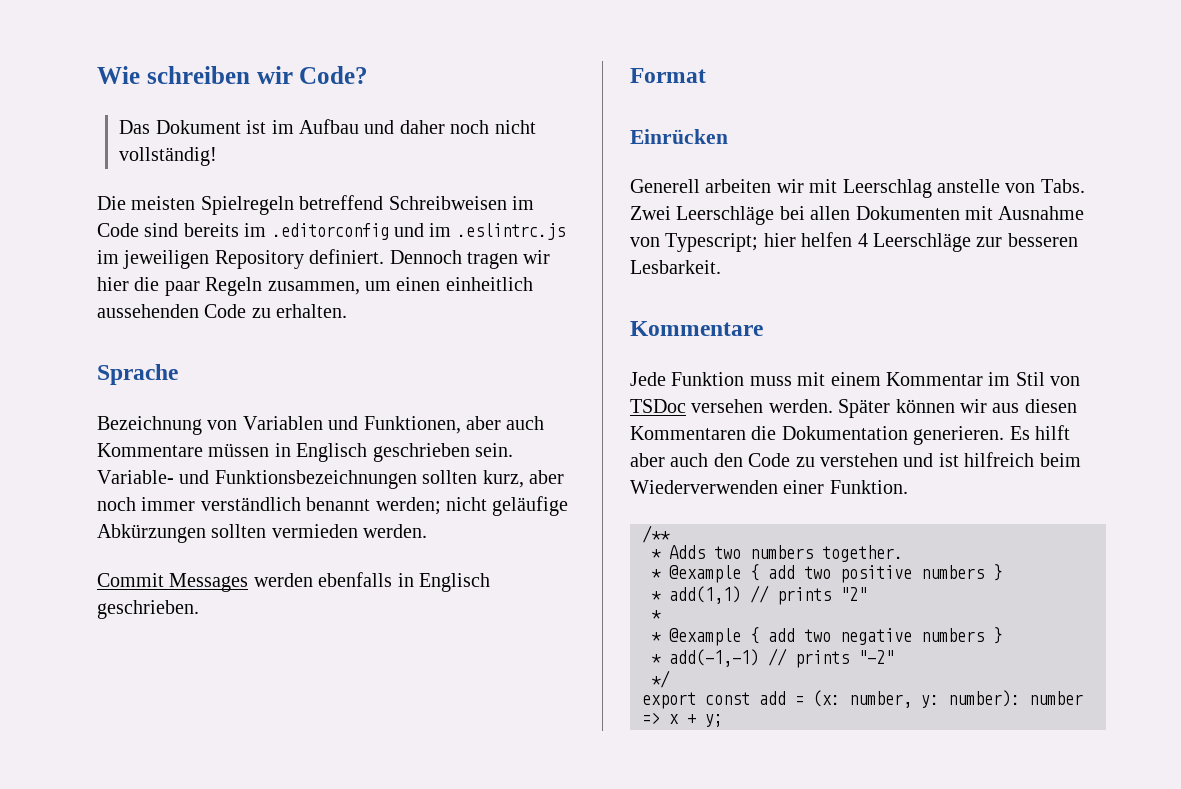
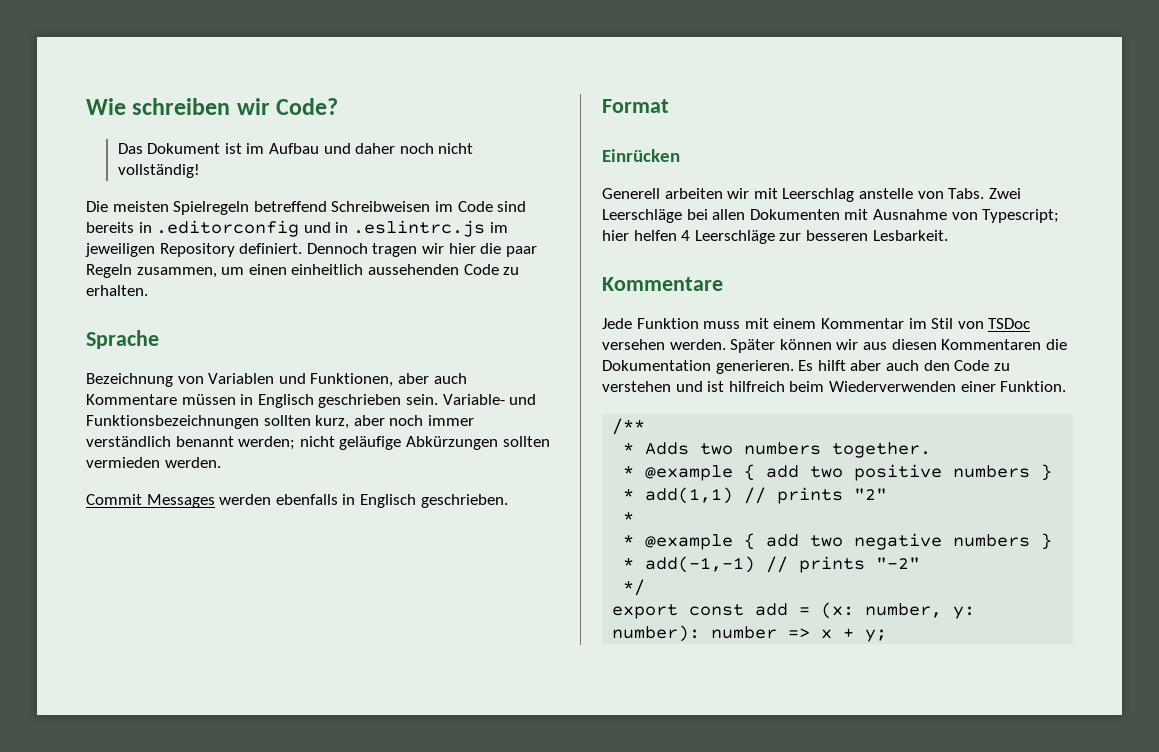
[244,223,267,237] im -> [138,222,152,233] in
[429,223,452,237] im -> [335,222,349,233] in

